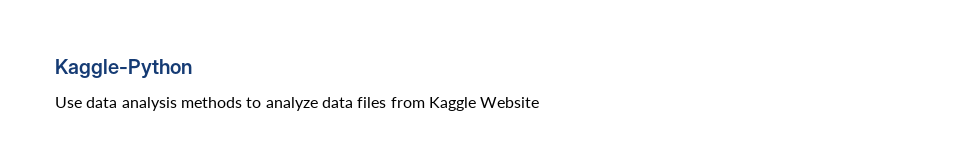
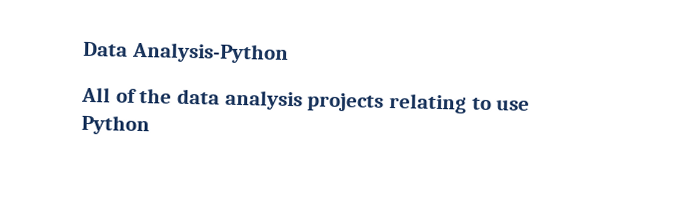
[55,59,192,79] [55,97,540,111] Kaggle-Python // Use data analysis methods to analyze data files from Kaggle Website -> [83,41,289,64] [81,86,531,114] [81,114,150,136] Data Analysis-Python // All of the data analysis projects relating to use Python

